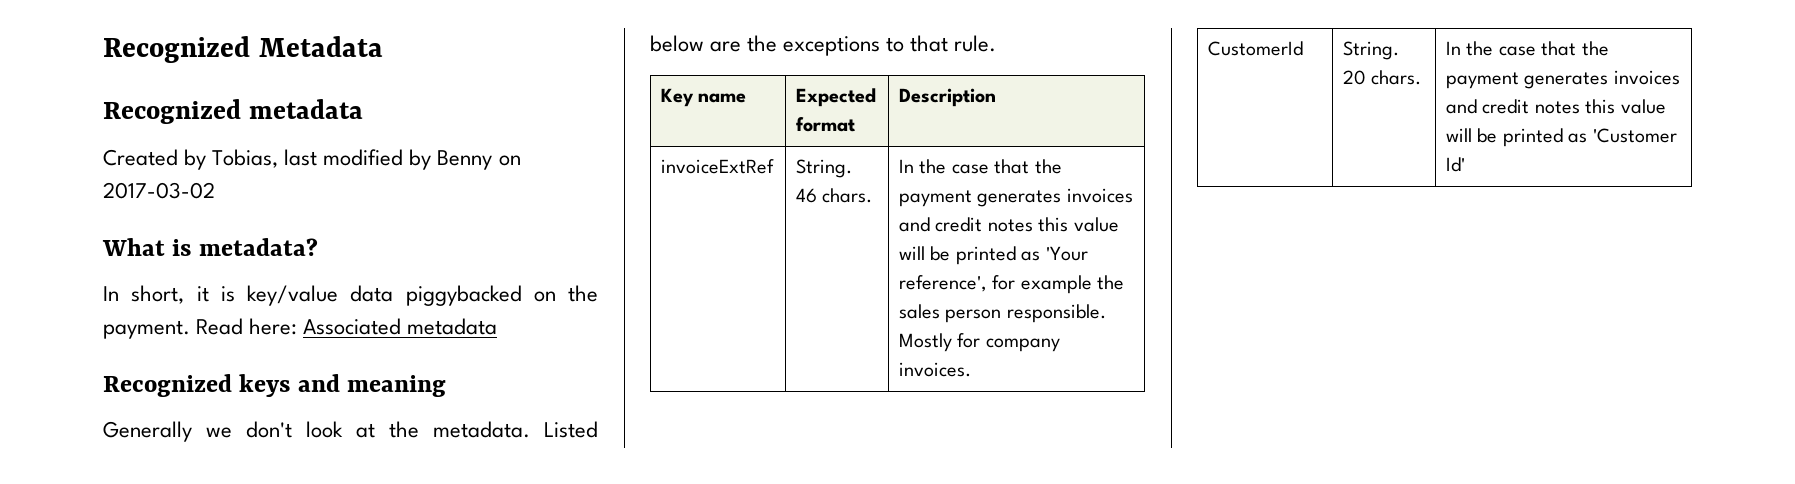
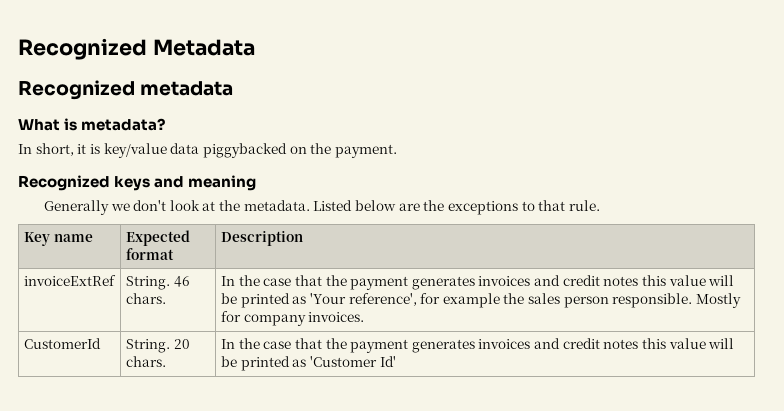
[103,149,521,170] [103,182,215,199] // Created by Tobias, last modified by Benny on 2017-03-02 -> (234, 88) none
[196,318,498,335] Read here: Associated metadata -> (397, 151) none

